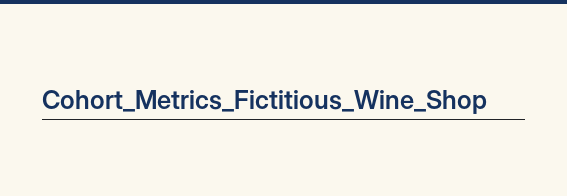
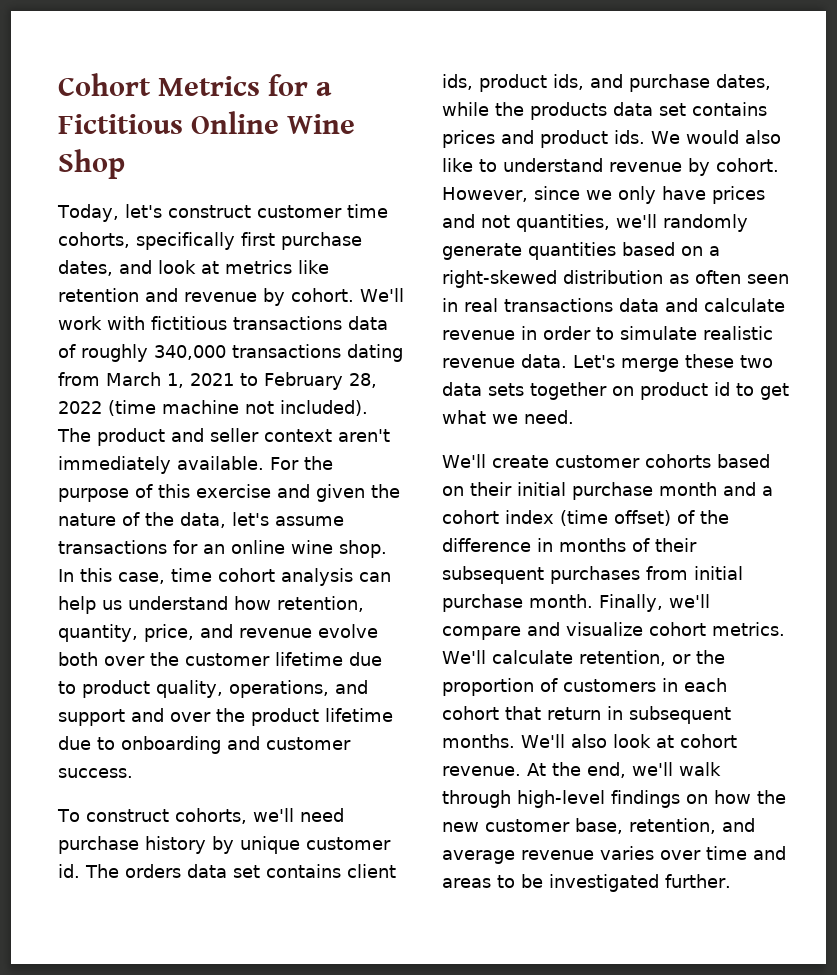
[42,90,487,114] Cohort_Metrics_Fictitious_Wine_Shop -> [58,73,333,96] [58,111,356,134] [58,149,125,179] [57,204,388,222] [58,232,362,250] [58,260,329,276] [58,288,404,306] [58,316,388,330] [58,344,403,362] [58,372,377,390] [58,400,368,416] [57,428,390,446] [58,456,333,474] [58,484,400,502] [58,512,344,528] [58,540,387,558] [58,568,391,586] [58,596,364,614] [58,624,378,642] [58,652,382,666] [58,680,368,698] [58,708,393,726] [58,736,351,754] [58,768,133,778] [57,808,344,824] [58,836,391,854] [58,864,396,878] [442,74,771,92] [442,102,767,120] [442,130,781,148] [442,158,779,176] [442,186,765,204] [442,214,748,232] [442,242,720,260] [442,270,789,288] [442,298,785,312] [442,326,773,340] [442,354,773,372] [442,382,789,400] [442,410,574,424] [442,454,770,468] [442,482,773,500] [442,510,729,526] [442,538,697,552] [442,566,743,584] [442,594,710,612] [442,622,785,640] [442,650,725,666] [442,678,727,696] [442,706,731,724] [442,734,737,748] [442,762,721,778] [442,790,786,808] [442,818,755,834] [442,846,786,864] [442,874,731,892] Cohort Metrics for a Fictitious Online Wine Shop // Today, let's construct customer time cohorts, specifically first purchase dates, and look at metrics like retention and revenue by cohort. We'll work with fictitious transactions data of roughly 340,000 transactions dating from March 1, 2021 to February 28, 2022 (time machine not included). The product and seller context aren't immediately available. For the purpose of this exercise and given the nature of the data, let's assume transactions for an online wine shop. In this case, time cohort analysis can help us understand how retention, quantity, price, and revenue evolve both over the customer lifetime due to product quality, operations, and support and over the product lifetime due to onboarding and customer success. // To construct cohorts, we'll need purchase history by unique customer id. The orders data set contains client ids, product ids, and purchase dates, while the products data set contains prices and product ids. We would also like to understand revenue by cohort. However, since we only have prices and not quantities, we'll randomly generate quantities based on a right-skewed distribution as often seen in real transactions data and calculate revenue in order to simulate realistic revenue data. Let's merge these two data sets together on product id to get what we need. // We'll create customer cohorts based on their initial purchase month and a cohort index (time offset) of the difference in months of their subsequent purchases from initial purchase month. Finally, we'll compare and visualize cohort metrics. We'll calculate retention, or the proportion of customers in each cohort that return in subsequent months. We'll also look at cohort revenue. At the end, we'll walk through high-level findings on how the new customer base, retention, and average revenue varies over time and areas to be investigated further.

